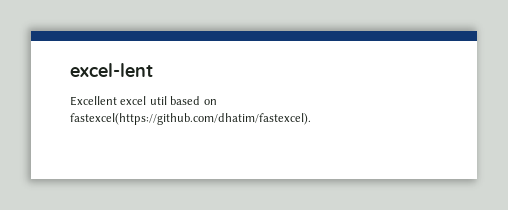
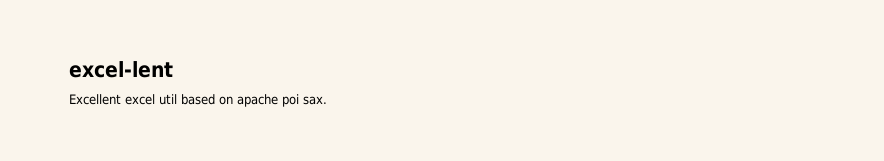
[70,113,311,125] fastexcel(https://github.com/dhatim/fastexcel). -> [237,94,327,107] apache poi sax.

